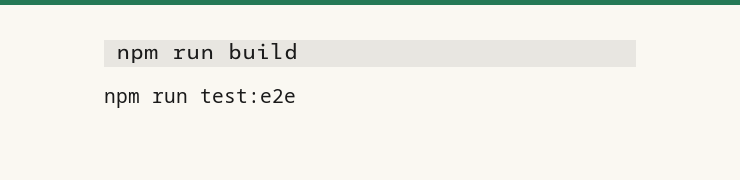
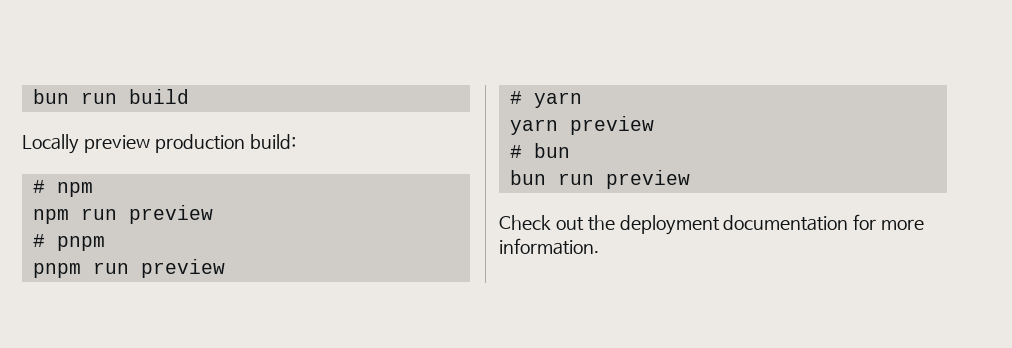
[115,48,158,63] npm -> [32,89,69,104] bun
[104,89,296,108] npm run test:e2e -> [22,134,296,154] [32,180,93,197] [32,205,213,224] [32,234,105,251] [32,259,225,278] [509,91,582,108] [509,116,654,135] [509,143,570,158] [509,170,690,189] [499,214,925,235] [499,238,599,255] Locally preview production build: // # npm // npm run preview // # pnpm // pnpm run preview // # yarn // yarn preview // # bun // bun run preview // Check out the deployment documentation for more information.

